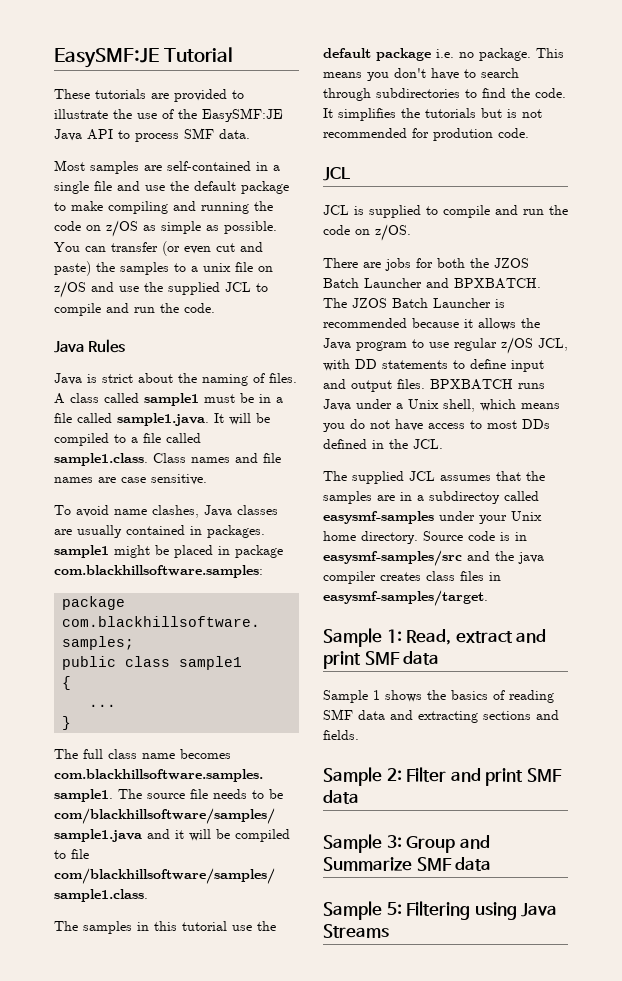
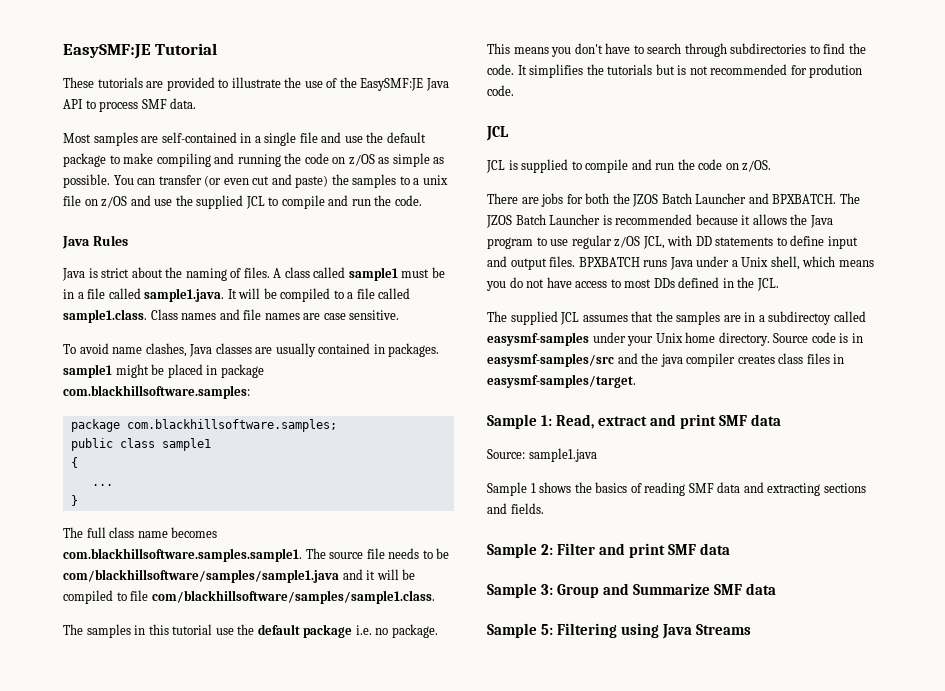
(440, 658) none -> [487,448,597,462] // Source: sample1.java

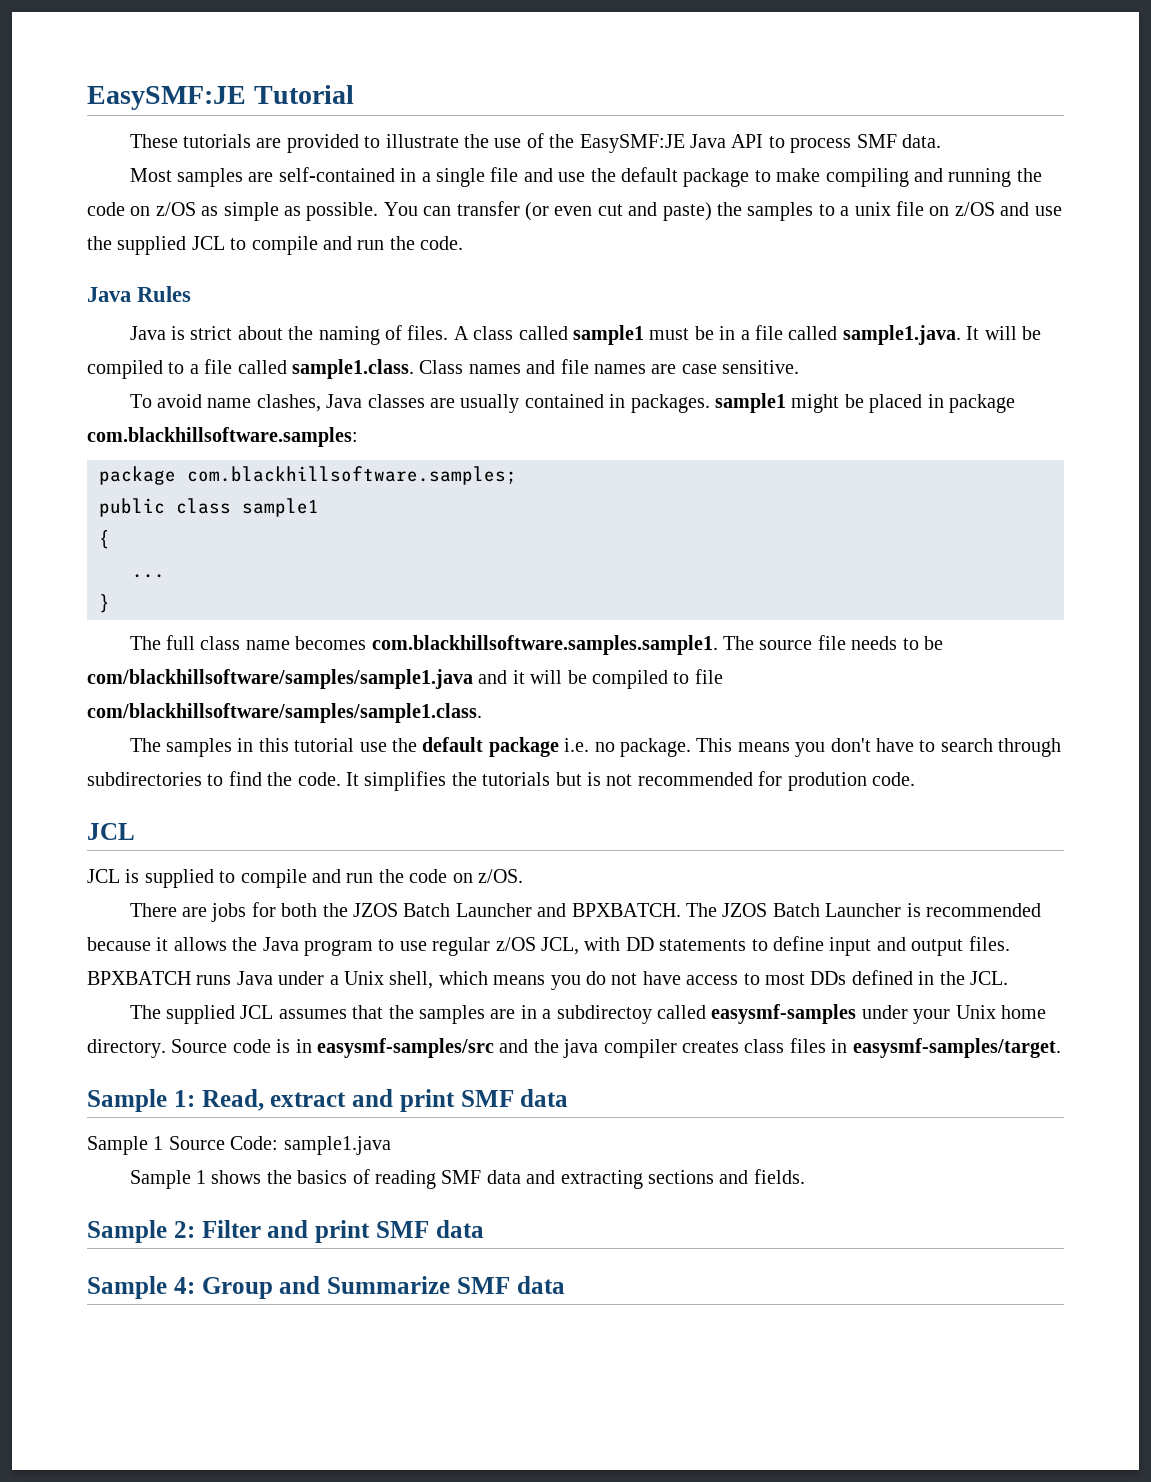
[487,449,525,459] Source: -> [87,1136,279,1155] Sample 1 Source Code:
[541,584,554,595] 3: -> [173,1277,195,1294] 4:
[487,623,752,639] // Sample 5: Filtering using Java Streams -> (565, 1285) none

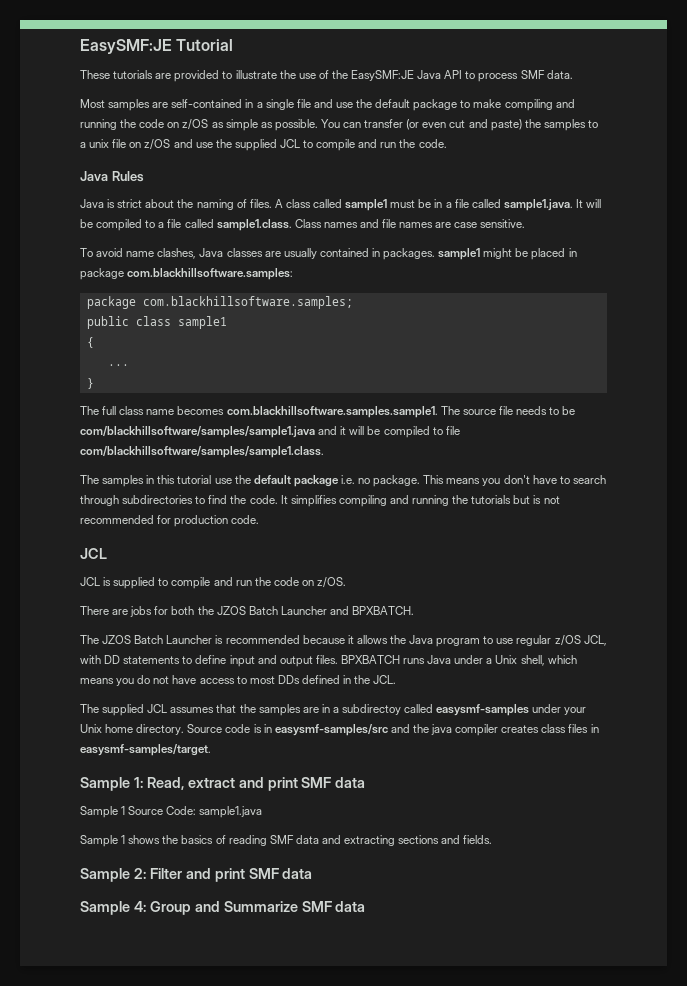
(447, 781) none -> [338,495,450,507] compiling and running
[787,772,867,791] prodution -> [174,515,229,527] production
(681, 910) none -> (415, 610) //

